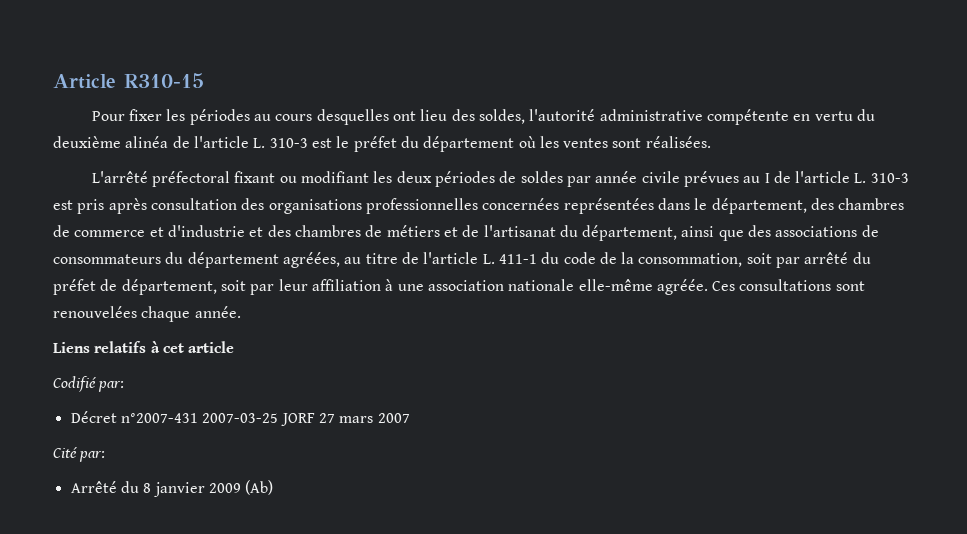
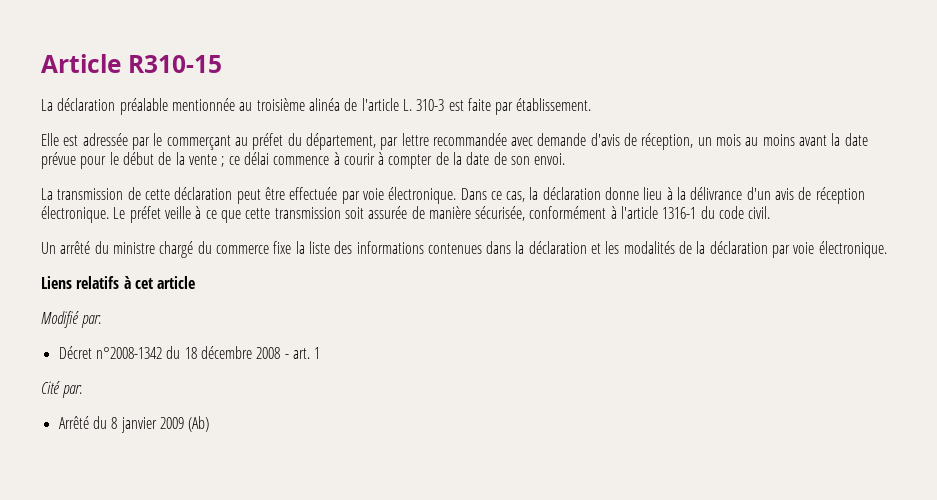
[91,109,875,125] [53,136,121,148] Pour fixer les périodes au cours desquelles ont lieu des soldes, l'autorité administrative compétente en vertu du deuxième -> [41,98,305,115] La déclaration préalable mentionnée au troisième
[336,136,711,152] [91,171,909,187] [53,198,905,214] [53,225,879,241] [53,252,871,268] [53,279,865,295] [53,306,241,322] le préfet du département où les ventes sont réalisées. // L'arrêté préfectoral fixant ou modifiant les deux périodes de soldes par année civile prévues au I de l'article L. 310-3 est pris après consultation des organisations professionnelles concernées représentées dans le département, des chambres de commerce et d'industrie et des chambres de métiers et de l'artisanat du département, ainsi que des associations de consommateurs du département agréées, au titre de l'article L. 411-1 du code de la consommation, soit par arrêté du préfet de département, soit par leur affiliation à une association nationale elle-même agréée. Ces consultations sont renouvelées chaque année. -> [467,98,592,115] [41,133,868,150] [41,152,566,169] [41,187,865,204] [41,206,771,223] [41,241,887,258] faite par établissement. // Elle est adressée par le commerçant au préfet du département, par lettre recommandée avec demande d'avis de réception, un mois au moins avant la date prévue pour le début de la vente ; ce délai commence à courir à compter de la date de son envoi. // La transmission de cette déclaration peut être effectuée par voie électronique. Dans ce cas, la déclaration donne lieu à la délivrance d'un avis de réception électronique. Le préfet veille à ce que cette transmission soit assurée de manière sécurisée, conformément à l'article 1316-1 du code civil. // Un arrêté du ministre chargé du commerce fixe la liste des informations contenues dans la déclaration et les modalités de la déclaration par voie électronique.
[53,376,96,392] Codifié -> [41,311,79,328] Modifié
[120,413,410,426] n°2007-431 2007-03-25 JORF 27 mars 2007 -> [95,346,321,359] n°2008-1342 du 18 décembre 2008 - art. 1

